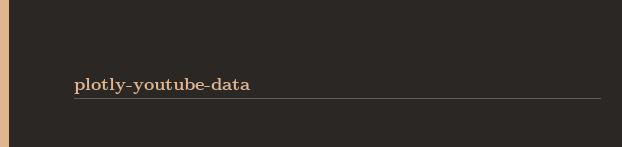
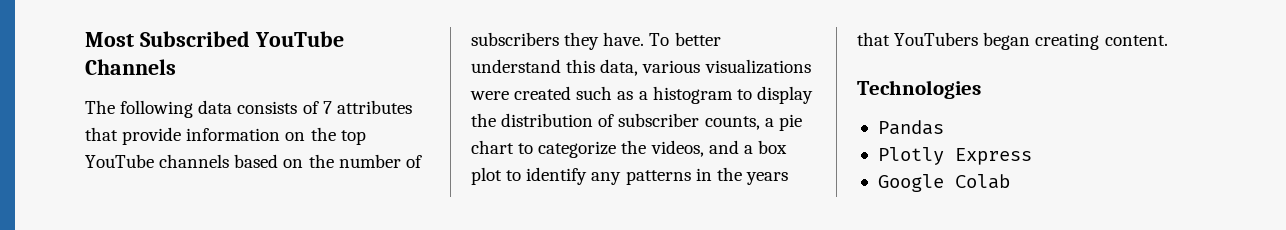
[74,78,251,94] plotly-youtube-data -> [85,31,344,47] [85,59,176,75] [85,100,412,118] [85,127,366,145] [85,154,422,168] [471,32,721,50] [471,59,811,76] [470,86,813,104] [471,113,802,131] [471,140,787,158] [471,167,788,185] [857,32,1168,50] [857,80,981,99] [877,120,944,135] [877,147,1032,165] [877,174,1010,192] Most Subscribed YouTube Channels // The following data consists of 7 attributes that provide information on the top YouTube channels based on the number of subscribers they have. To better understand this data, various visualizations were created such as a histogram to display the distribution of subscriber counts, a pie chart to categorize the videos, and a box plot to identify any patterns in the years that YouTubers began creating content. // Technologies // Pandas // Plotly Express // Google Colab

